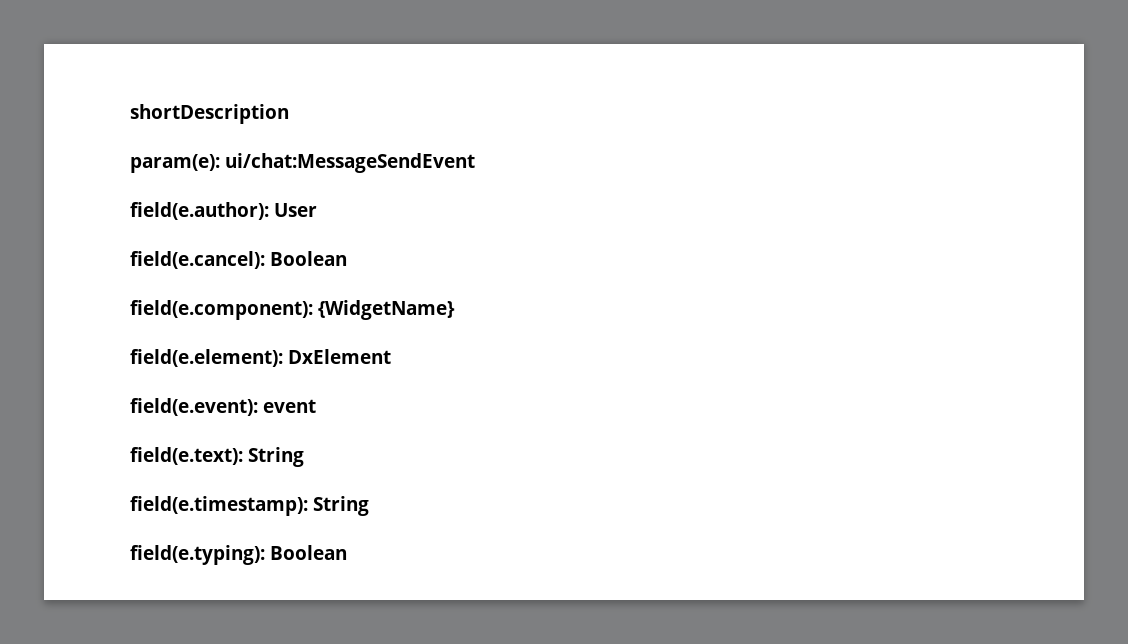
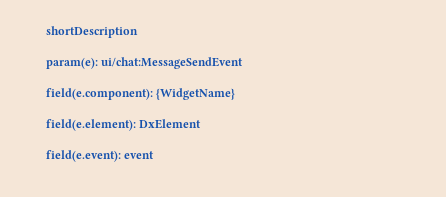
[130,202,317,220] [130,251,347,269] // field(e.author): User // field(e.cancel): Boolean -> (244, 63) none
[130,447,304,467] [130,496,369,516] [130,545,347,565] // field(e.text): String // field(e.timestamp): String // field(e.typing): Boolean -> (155, 155) none

